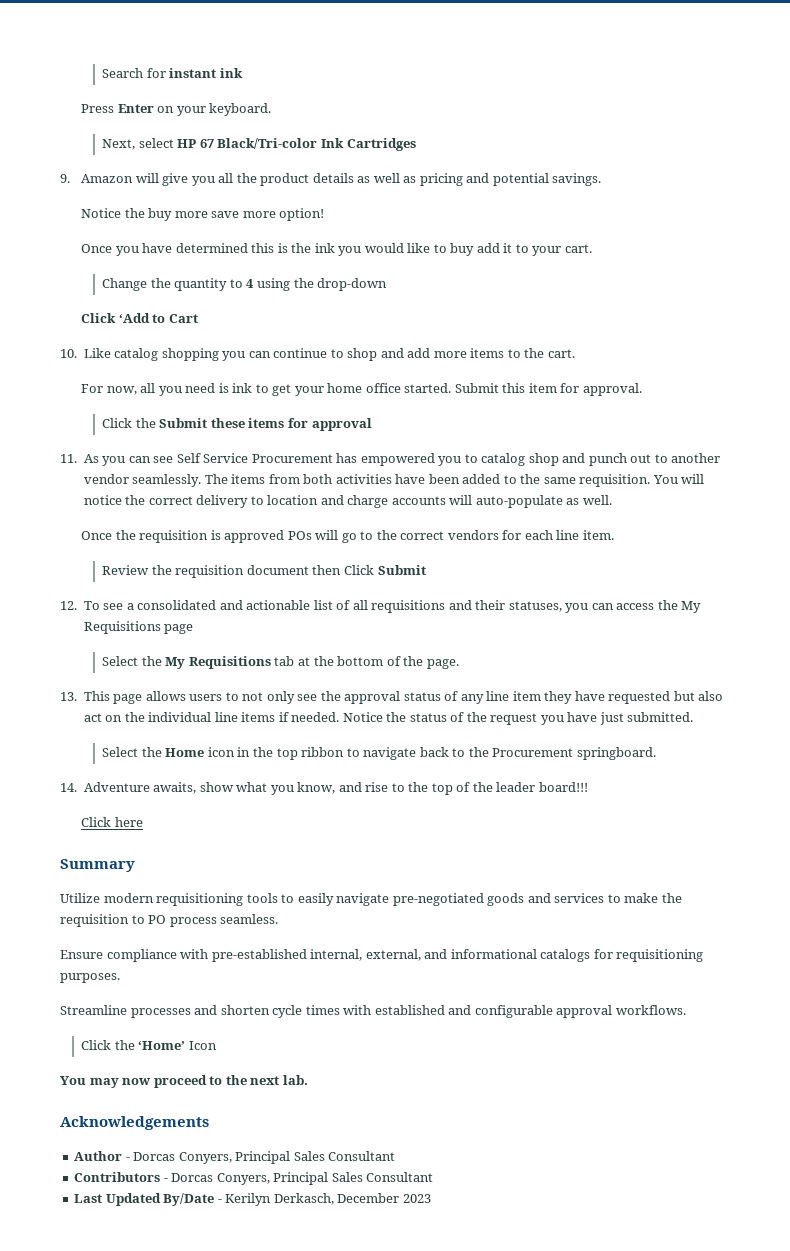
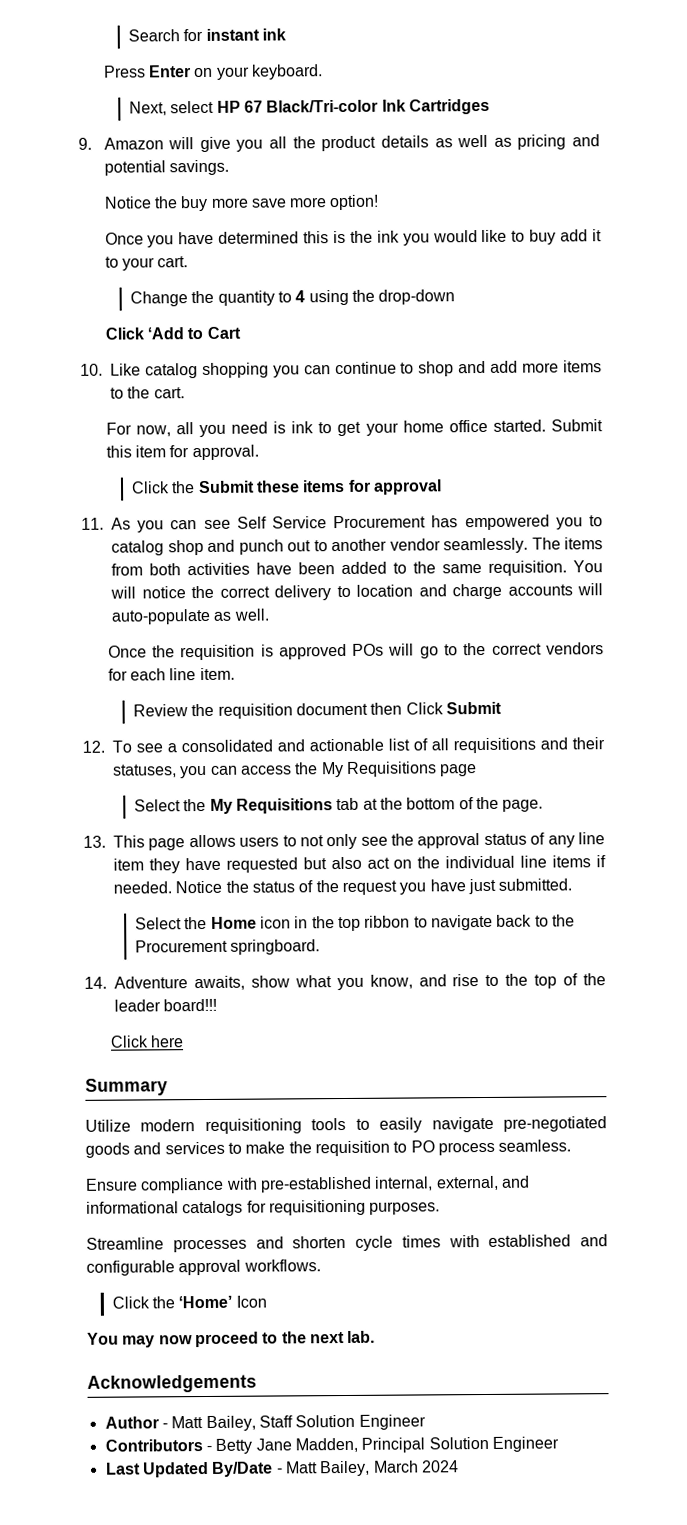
[133,1151,396,1164] [74,1172,434,1185] Dorcas Conyers, Principal Sales Consultant // Contributors - Dorcas Conyers, Principal Sales Consultant -> [171,1414,426,1432] [104,1436,559,1454] Matt Bailey, Staff Solution Engineer // Contributors - Betty Jane Madden, Principal Solution Engineer
[225,1193,431,1206] Kerilyn Derkasch, December 2023 -> [284,1460,459,1477] Matt Bailey, March 2024

